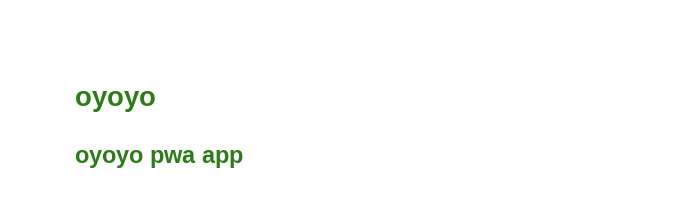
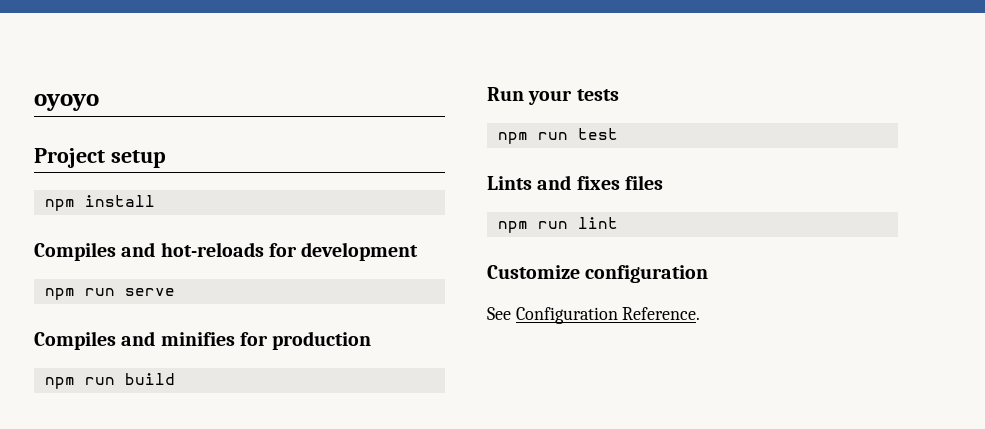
[75,150,243,168] oyoyo pwa app -> [34,148,166,168] [44,195,155,211] [34,242,419,261] [44,288,175,300] [34,331,372,350] [44,373,175,389] [487,87,619,105] [497,128,618,144] [487,175,663,190] [497,217,618,233] [487,265,709,283] [487,307,701,324] Project setup // npm install // Compiles and hot-reloads for development // npm run serve // Compiles and minifies for production // npm run build // Run your tests // npm run test // Lints and fixes files // npm run lint // Customize configuration // See Configuration Reference.

